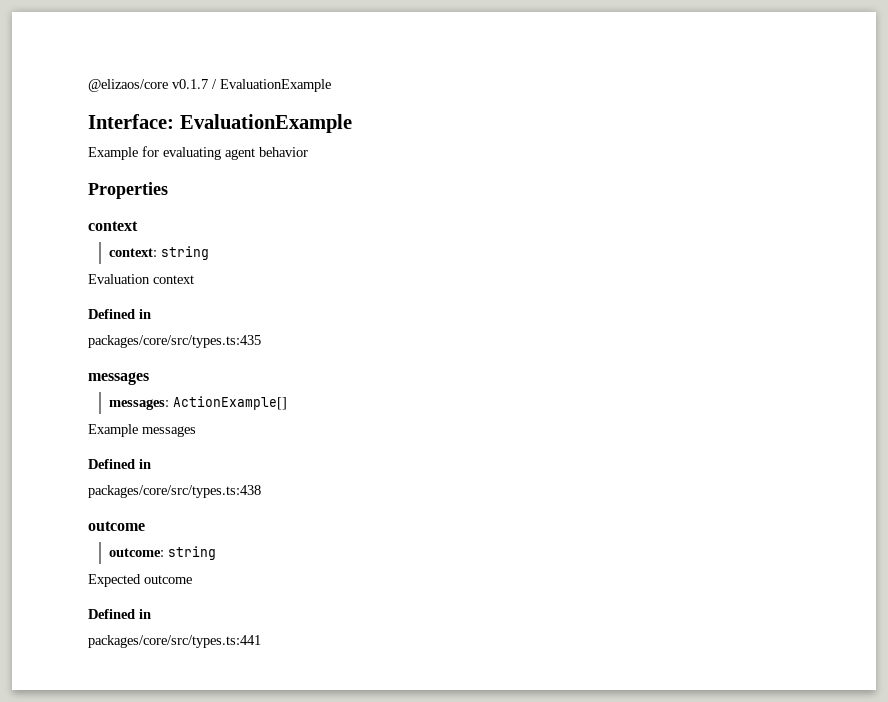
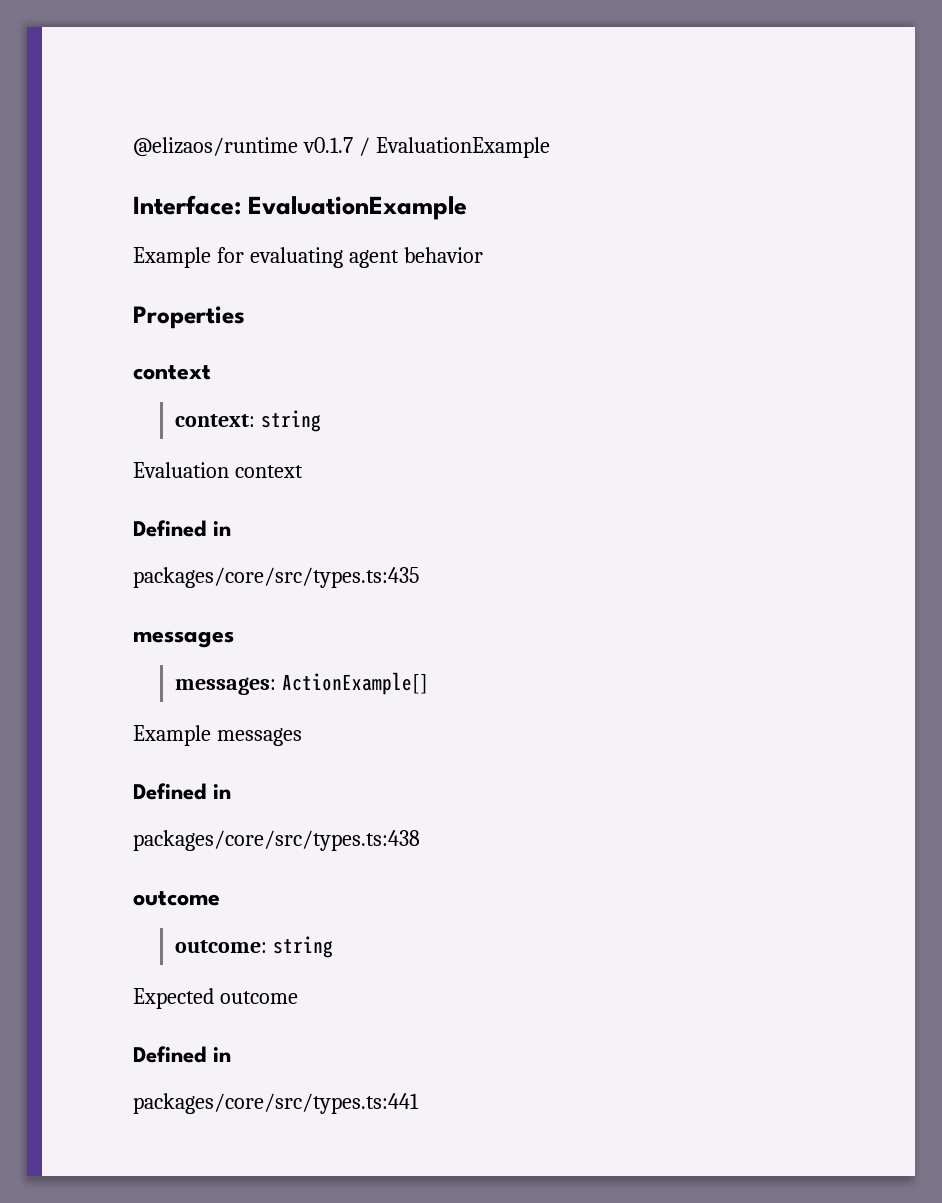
[88,79,168,92] @elizaos/core -> [133,137,298,157] @elizaos/runtime

